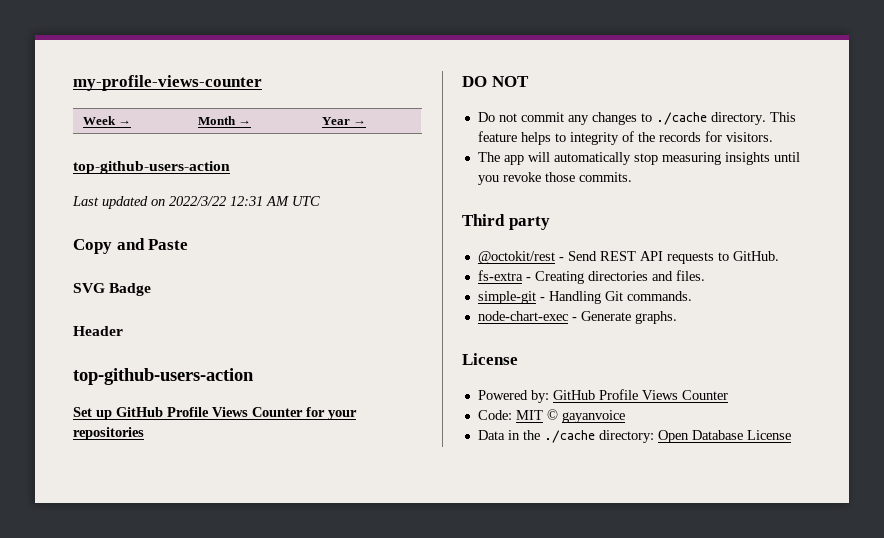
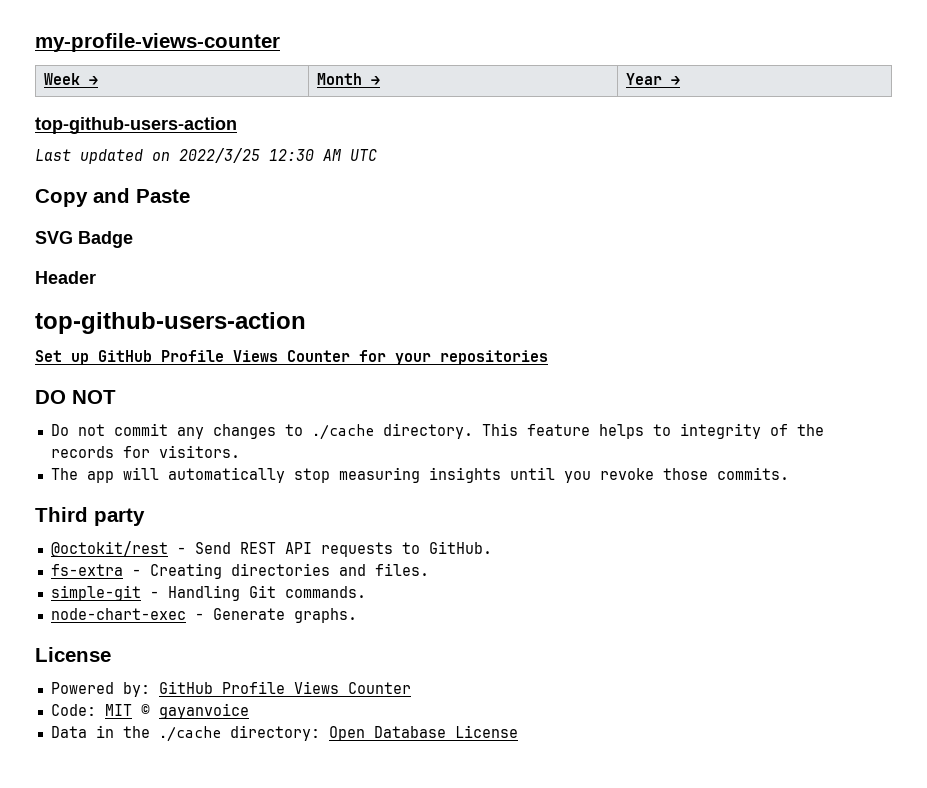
[169,196,263,206] 2022/3/22 12:31 -> [179,148,314,163] 2022/3/25 12:30

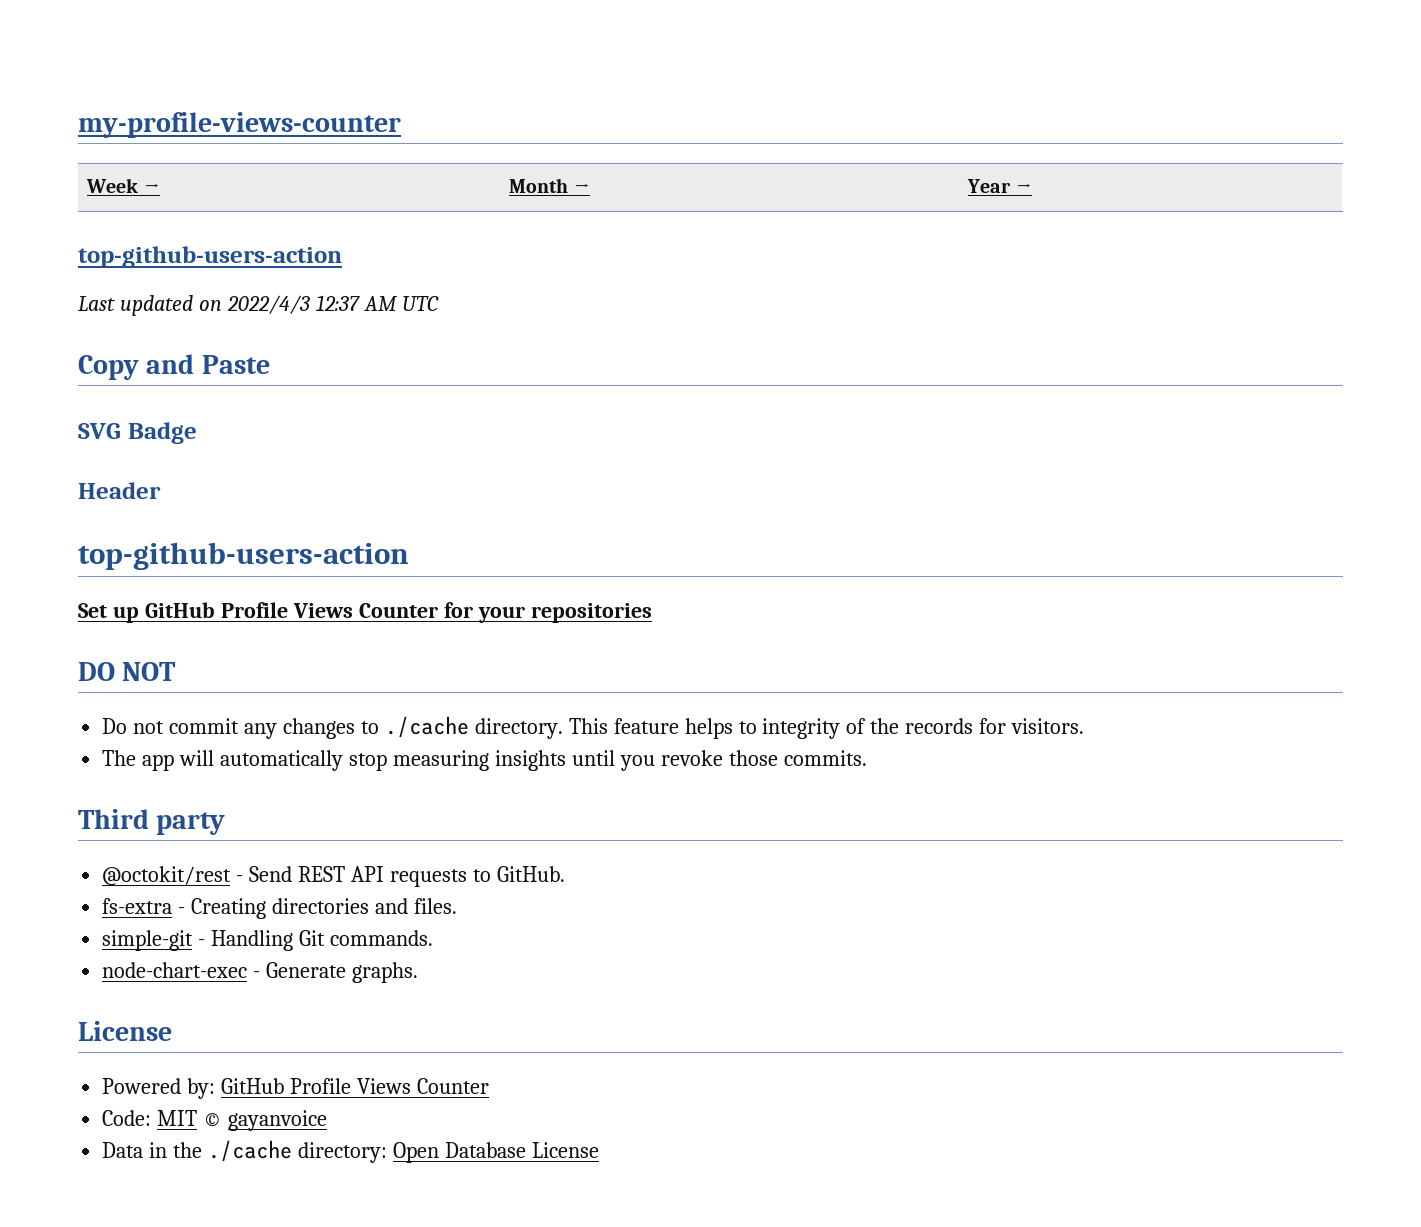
[179,148,314,163] 2022/3/25 12:30 -> [226,295,360,314] 2022/4/3 12:37

